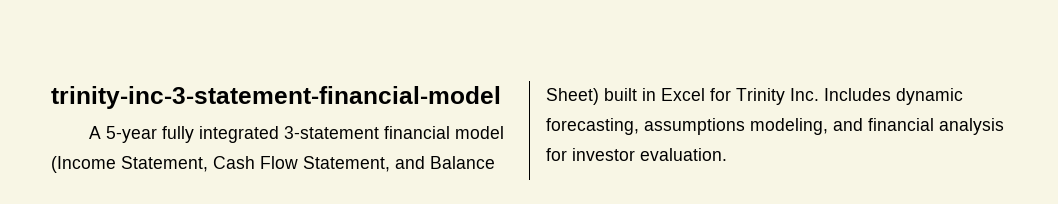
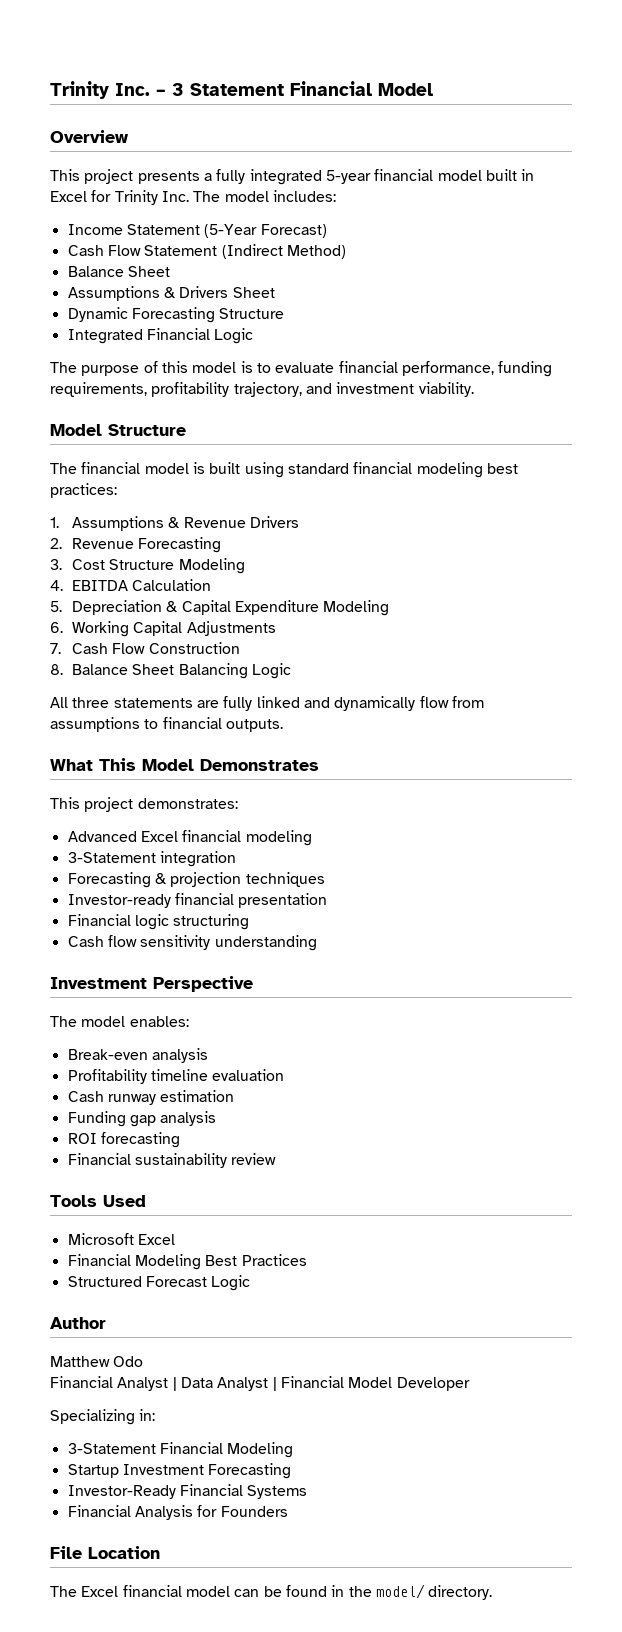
[51,86,501,109] [88,126,157,143] trinity-inc-3-statement-financial-model // A 5-year -> [50,81,433,99] [50,130,129,143] [50,169,212,184] Trinity Inc. – 3 Statement Financial Model // Overview // This project presents a
[283,126,504,139] [51,156,495,173] [546,88,599,105] 3-statement financial model (Income Statement, Cash Flow Statement, and Balance Sheet) -> [325,169,482,184] 5-year financial model
[824,88,963,105] [546,118,1004,135] [546,148,727,161] Includes dynamic forecasting, assumptions modeling, and financial analysis for investor evaluation. -> [193,190,336,202] [67,224,327,238] [67,244,346,259] [67,266,170,277] [67,286,275,301] [67,307,285,323] [67,328,254,344] [50,361,553,377] [50,382,474,397] [50,424,186,436] [50,462,518,478] [50,483,117,498] [50,516,300,531] [50,537,222,553] [50,558,245,574] [50,579,212,591] [50,600,390,616] [50,621,276,637] [50,642,240,654] [50,663,292,679] [50,696,484,711] [50,717,283,732] [50,758,319,771] [50,797,238,812] [67,830,312,846] [67,851,236,867] [67,872,325,888] [67,893,328,908] [67,914,250,930] [67,935,317,951] [50,976,253,992] [50,1016,189,1027] [67,1048,208,1063] [67,1069,285,1084] [67,1090,235,1105] [67,1111,217,1127] [67,1132,180,1148] [67,1153,277,1168] [50,1195,146,1207] [67,1233,175,1245] [67,1254,307,1270] [67,1275,251,1291] [50,1317,106,1329] [50,1356,144,1367] [50,1376,470,1391] [50,1409,156,1425] [67,1442,294,1458] [67,1463,292,1479] [67,1484,308,1499] [67,1505,288,1520] [50,1546,160,1559] [50,1584,493,1600] The model includes: // Income Statement (5-Year Forecast) // Cash Flow Statement (Indirect Method) // Balance Sheet // Assumptions & Drivers Sheet // Dynamic Forecasting Structure // Integrated Financial Logic // The purpose of this model is to evaluate financial performance, funding requirements, profitability trajectory, and investment viability. // Model Structure // The financial model is built using standard financial modeling best practices: // 1. Assumptions & Revenue Drivers // 2. Revenue Forecasting // 3. Cost Structure Modeling // 4. EBITDA Calculation // 5. Depreciation & Capital Expenditure Modeling // 6. Working Capital Adjustments // 7. Cash Flow Construction // 8. Balance Sheet Balancing Logic // All three statements are fully linked and dynamically flow from assumptions to financial outputs. // What This Model Demonstrates // This project demonstrates: // Advanced Excel financial modeling // 3-Statement integration // Forecasting & projection techniques // Investor-ready financial presentation // Financial logic structuring // Cash flow sensitivity understanding // Investment Perspective // The model enables: // Break-even analysis // Profitability timeline evaluation // Cash runway estimation // Funding gap analysis // ROI forecasting // Financial sustainability review // Tools Used // Microsoft Excel // Financial Modeling Best Practices // Structured Forecast Logic // Author // Matthew Odo // Financial Analyst | Data Analyst | Financial Model Developer // Specializing in: // 3-Statement Financial Modeling // Startup Investment Forecasting // Investor-Ready Financial Systems // Financial Analysis for Founders // File Location // The Excel financial model can be found in the model/ directory.

